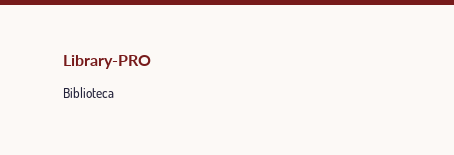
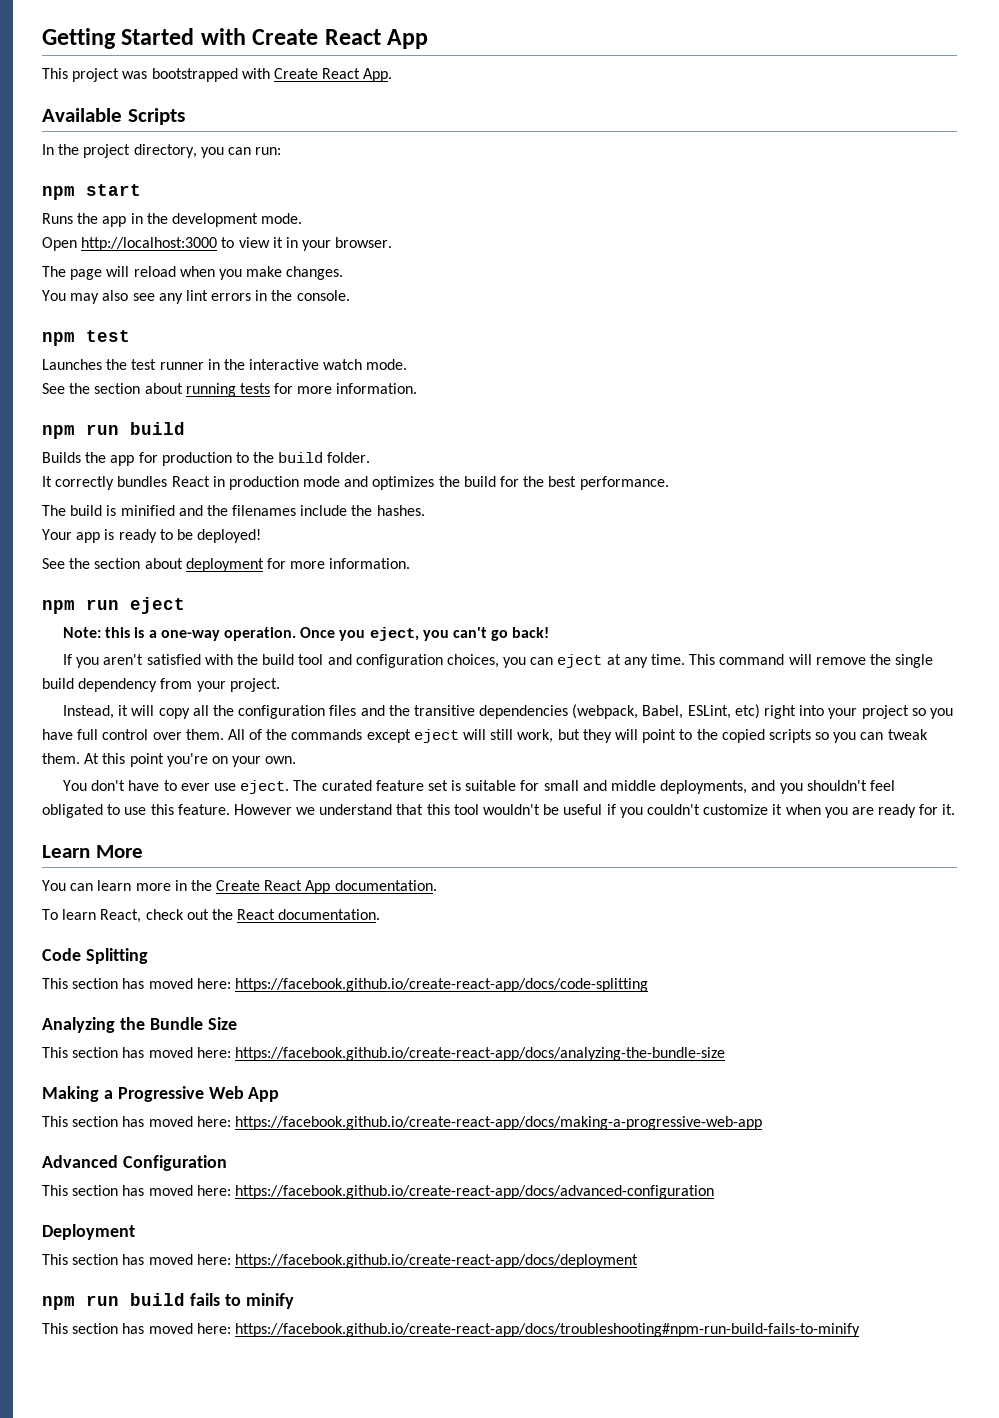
[63,55,151,69] [63,87,114,98] Library-PRO // Biblioteca -> [42,28,429,49] [42,68,393,82] [42,108,185,125] [42,144,282,158] [42,184,141,200] [42,213,303,227] [42,237,393,251] [42,266,344,280] [42,290,350,304] [42,330,130,346] [42,359,408,370] [42,383,418,397] [42,422,185,439] [42,452,371,466] [42,476,669,490] [42,505,425,516] [42,529,262,543] [42,558,411,572] [42,597,185,614] [63,627,550,641] [63,654,934,668] [42,678,280,692] [63,704,953,719] [42,729,928,743] [42,753,297,767] [63,780,895,794] [42,804,956,818] [42,845,143,858] [42,880,437,894] [42,909,381,923] [42,948,148,964] [42,978,648,992] [42,1017,237,1033] [42,1047,725,1061] [42,1086,280,1102] [42,1116,762,1130] [42,1155,227,1171] [42,1185,714,1199] [42,1224,135,1240] [42,1254,638,1268] [42,1293,294,1310] [42,1323,860,1337] Getting Started with Create React App // This project was bootstrapped with Create React App. // Available Scripts // In the project directory, you can run: // npm start // Runs the app in the development mode. // Open http://localhost:3000 to view it in your browser. // The page will reload when you make changes. // You may also see any lint errors in the console. // npm test // Launches the test runner in the interactive watch mode. // See the section about running tests for more information. // npm run build // Builds the app for production to the build folder. // It correctly bundles React in production mode and optimizes the build for the best performance. // The build is minified and the filenames include the hashes. // Your app is ready to be deployed! // See the section about deployment for more information. // npm run eject // Note: this is a one-way operation. Once you eject, you can't go back! // If you aren't satisfied with the build tool and configuration choices, you can eject at any time. This command will remove the single build dependency from your project. // Instead, it will copy all the configuration files and the transitive dependencies (webpack, Babel, ESLint, etc) right into your project so you have full control over them. All of the commands except eject will still work, but they will point to the copied scripts so you can tweak them. At this point you're on your own. // You don't have to ever use eject. The curated feature set is suitable for small and middle deployments, and you shouldn't feel obligated to use this feature. However we understand that this tool wouldn't be useful if you couldn't customize it when you are ready for it. // Learn More // You can learn more in the Create React App documentation. // To learn React, check out the React documentation. // Code Splitting // This section has moved here: https://facebook.github.io/create-react-app/docs/code-splitting // Analyzing the Bundle Size // This section has moved here: https://facebook.github.io/create-react-app/docs/analyzing-the-bundle-size // Making a Progressive Web App // This section has moved here: https://facebook.github.io/create-react-app/docs/making-a-progressive-web-app // Advanced Configuration // This section has moved here: https://facebook.github.io/create-react-app/docs/advanced-configuration // Deployment // This section has moved here: https://facebook.github.io/create-react-app/docs/deployment // npm run build fails to minify // This section has moved here: https://facebook.github.io/create-react-app/docs/troubleshooting#npm-run-build-fails-to-minify

